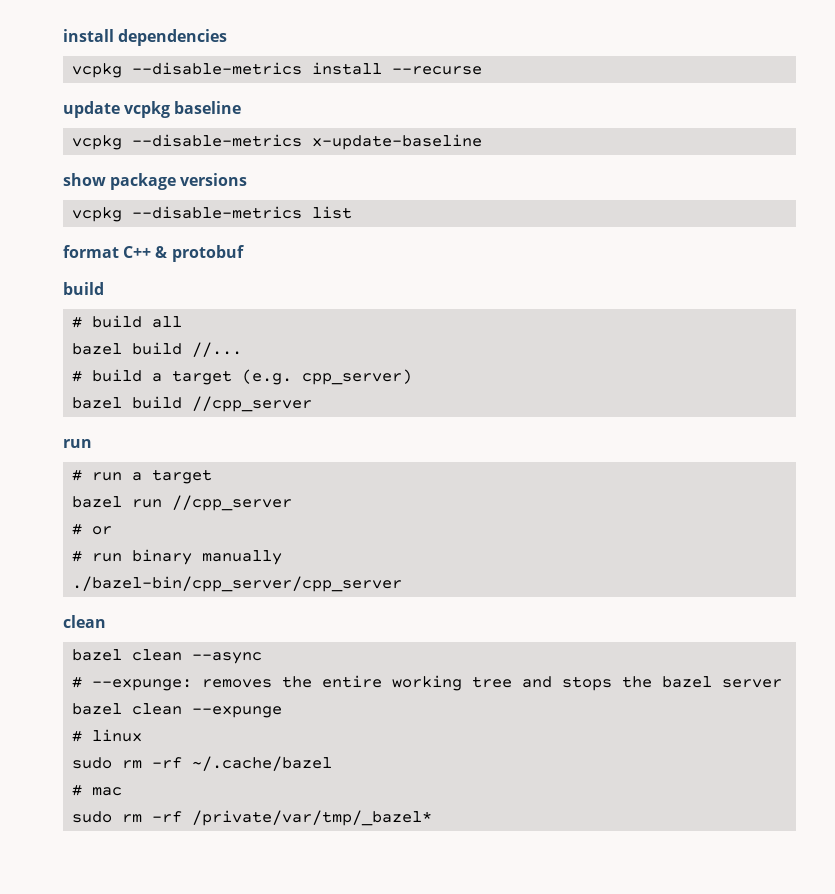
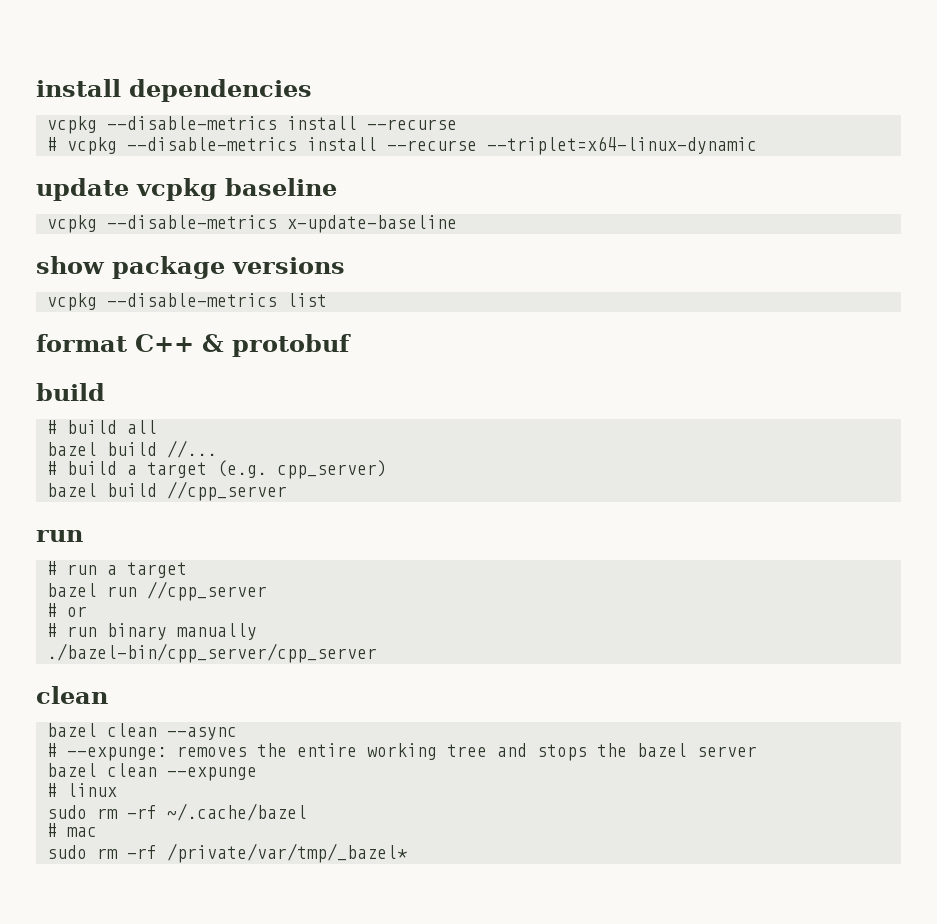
(483, 70) none -> [46,136,757,155] // # vcpkg --disable-metrics install --recurse --triplet=x64-linux-dynamic

